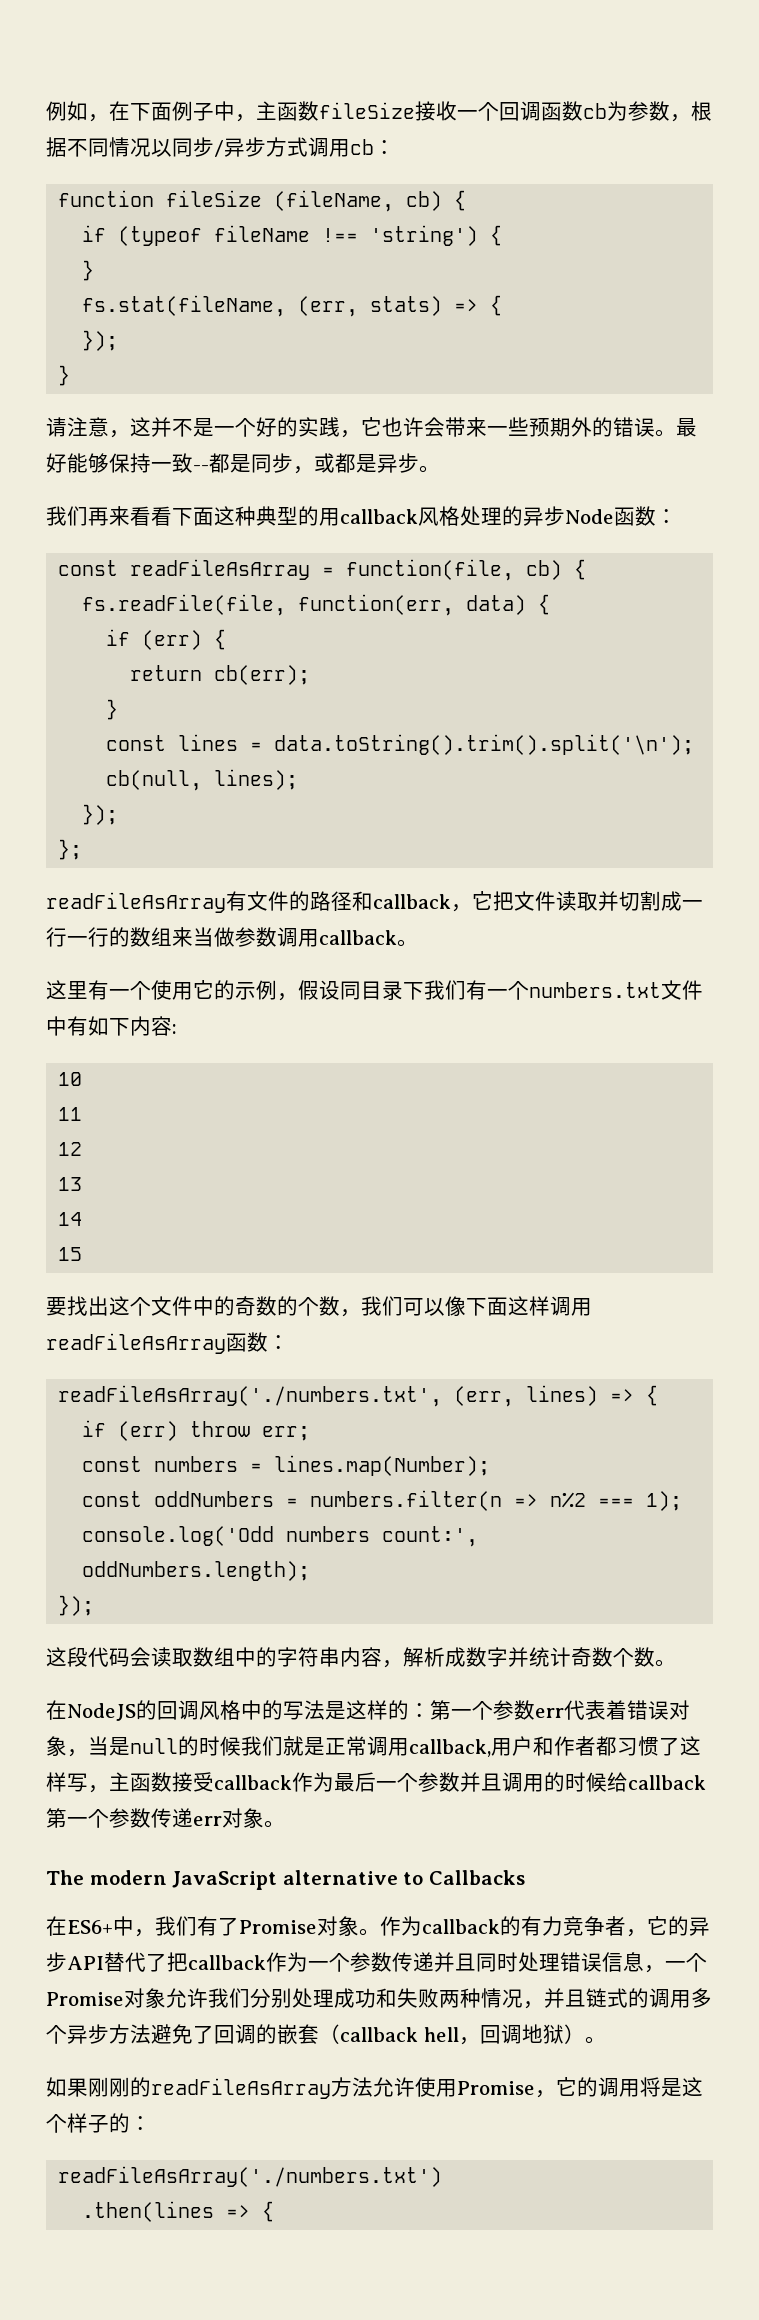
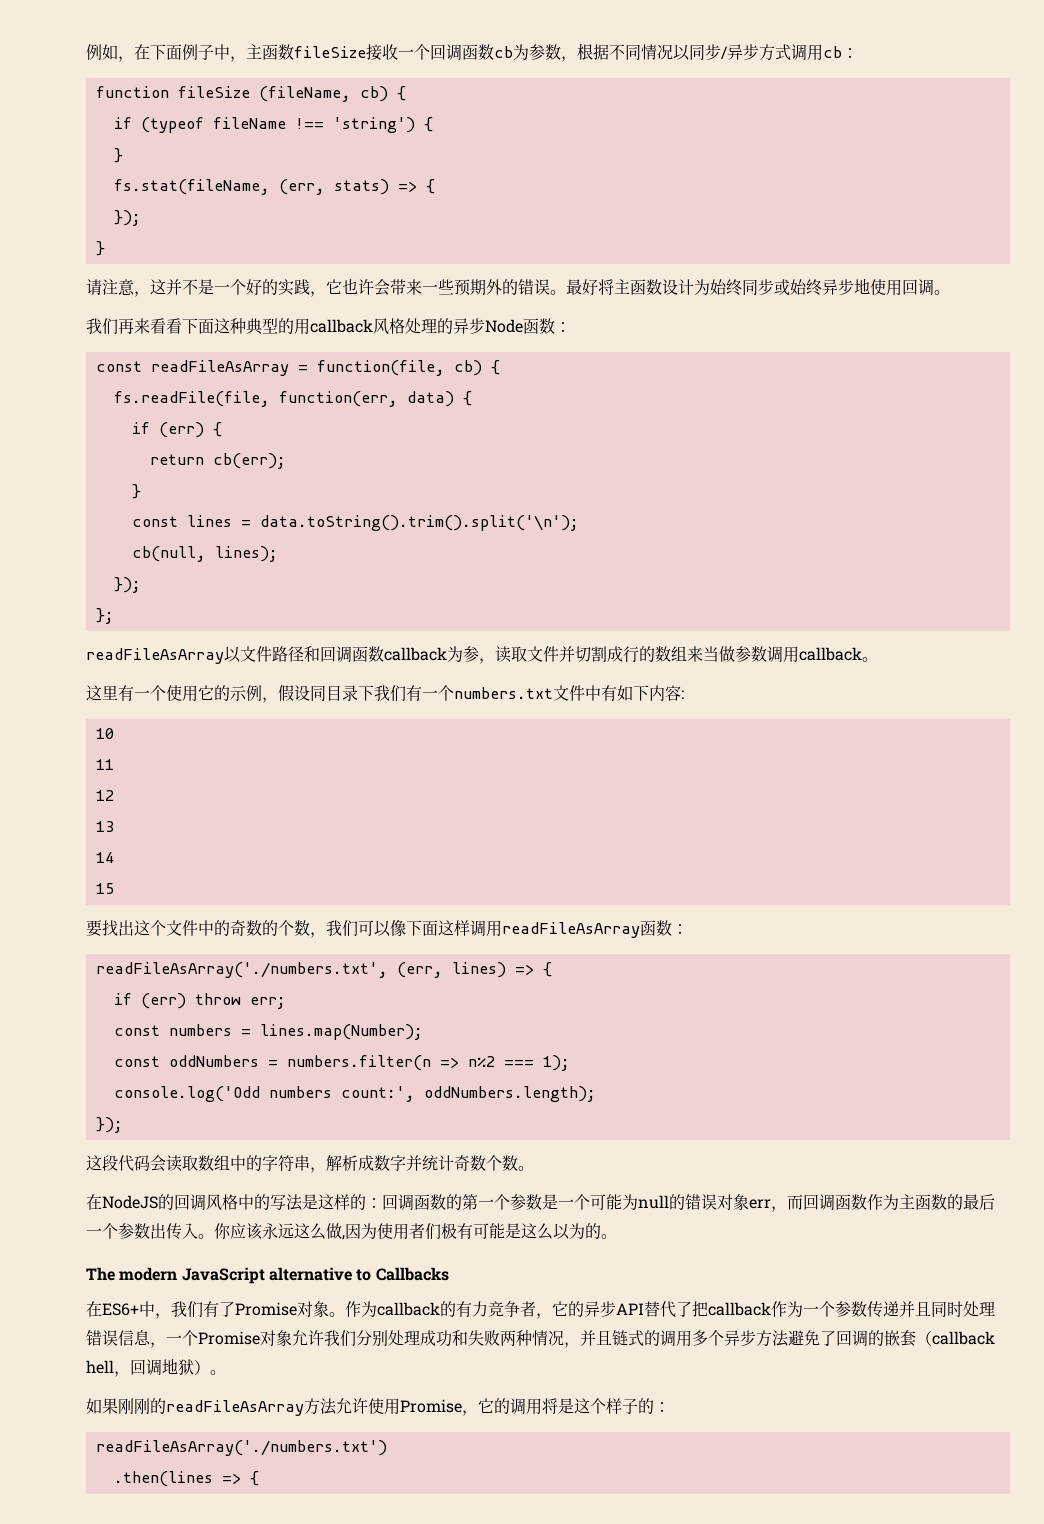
[67,453,419,474] 能够保持一致--都是同步，或都是异步 -> [598,278,934,296] 将主函数设计为始终同步或始终异步地使用回调
[226,891,598,912] 有文件的路径和callback，它把文件读取 -> [224,646,559,664] 以文件路径和回调函数callback为参，读取文件
[682,900,703,909] [46,927,88,947] 一行一 -> (623, 654) none
[340,1647,382,1667] 内容 -> (310, 1163) none
[430,1700,690,1720] [46,1736,701,1757] [46,1772,706,1793] [46,1808,264,1828] 第一个参数err代表着错误对象，当是null的时候我们就是正常调用callback,用户和作者都习惯了这样写，主函数接受callback作为最后一个参数并且调用的时候给callback第一个参数传递err对象 -> [382,1194,995,1212] [86,1223,601,1240] 回调函数的第一个参数是一个可能为null的错误对象err，而回调函数作为主函数的最后一个参数出传入。你应该永远这么做,因为使用者们极有可能是这么以为的

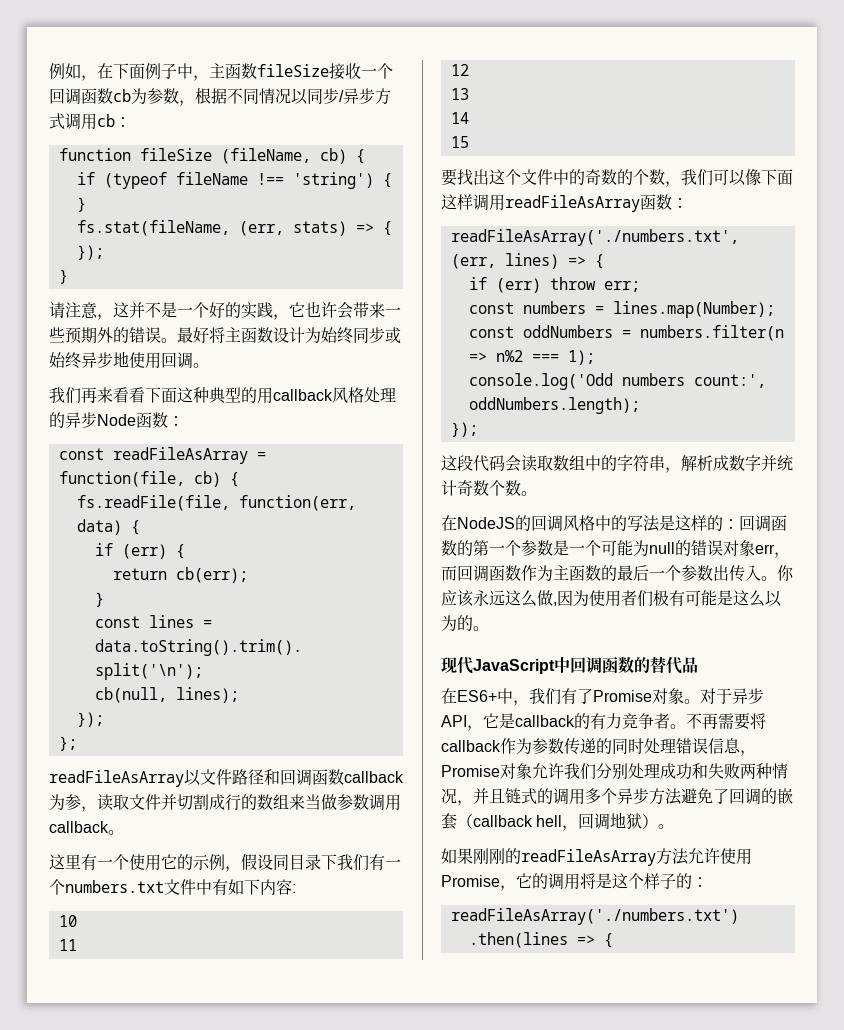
[86,1267,449,1284] The modern JavaScript alternative to Callbacks -> [441,656,698,674] 现代JavaScript中回调函数的替代品
[345,1301,708,1319] 作为callback的有力竞争者，它的异步API替代了把 -> [700,688,764,704] [441,713,766,731] 对于异步API，它是callback的有力竞争者。不再需要将
[803,1301,835,1317] 一个 -> (532, 746) none
[899,1301,931,1317] 并且 -> [596,738,612,754] 的
[166,1330,198,1346] 一个 -> (756, 753) none

